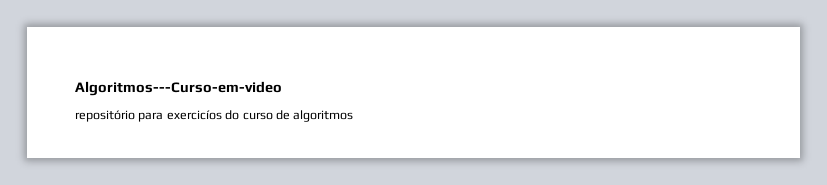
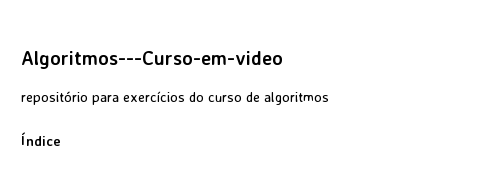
[166,110,222,120] exercicíos -> [123,91,185,102] exercícios
(354, 116) none -> [21,132,61,146] // Índice

